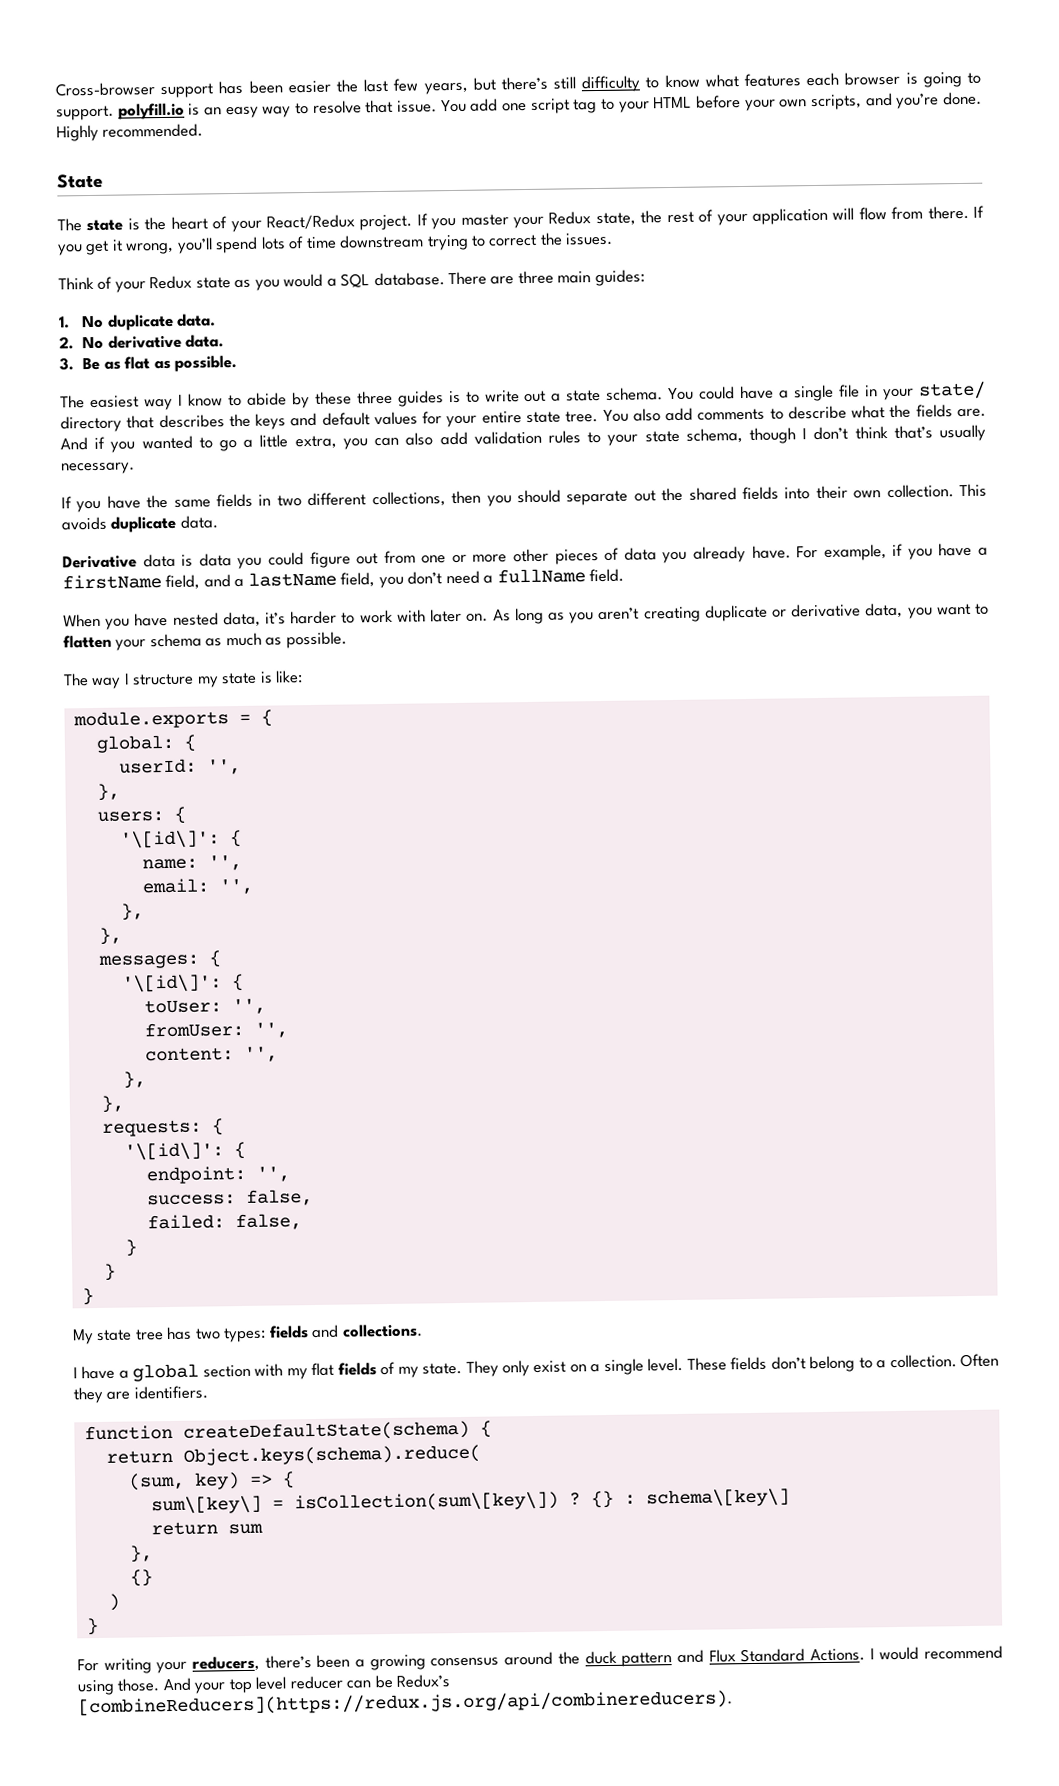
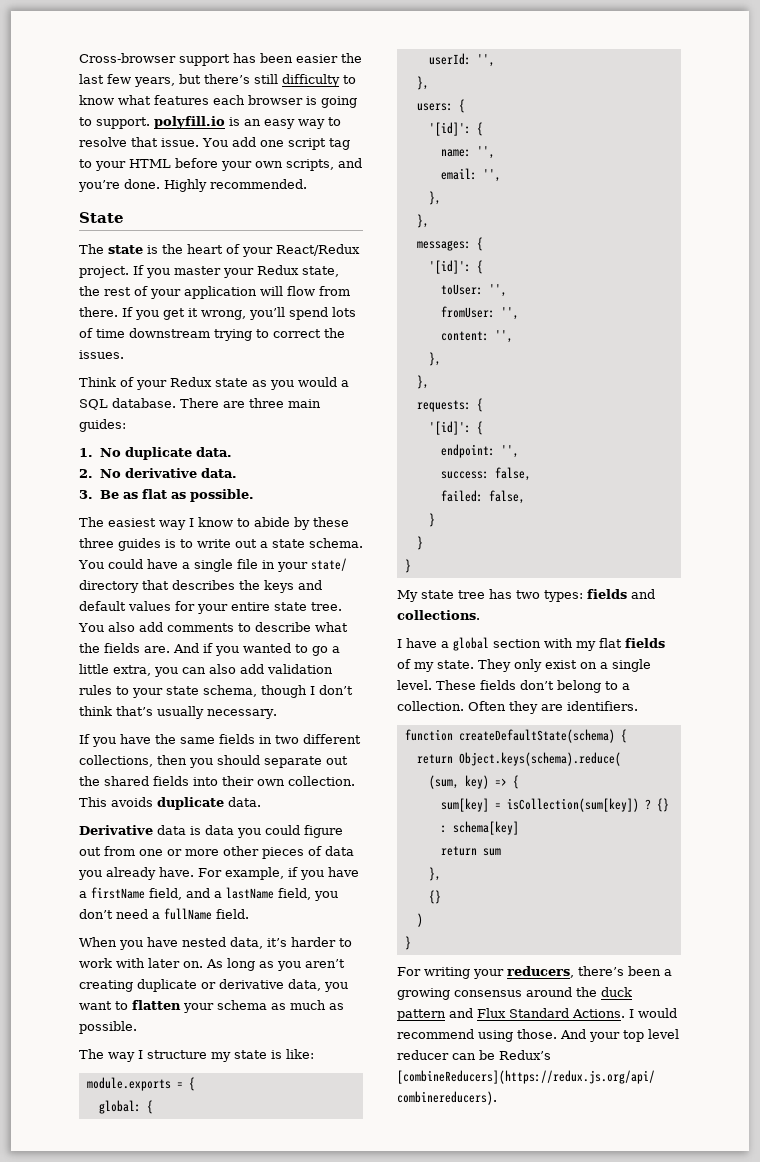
[119,830,220,849] '\[id\]': -> [428,122,471,136] '[id]':
[121,974,222,993] '\[id\]': -> [428,260,471,274] '[id]':
[123,1142,224,1161] '\[id\]': -> [428,421,471,435] '[id]':
[150,1491,559,1515] sum\[key\] = isCollection(sum\[key\]) -> [440,798,639,812] sum[key] = isCollection(sum[key])
[645,1488,790,1508] schema\[key\] -> [452,821,519,835] schema[key]

